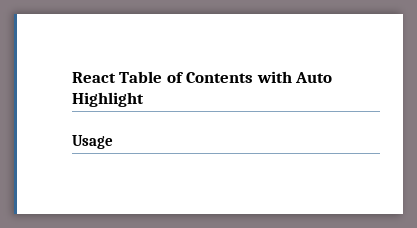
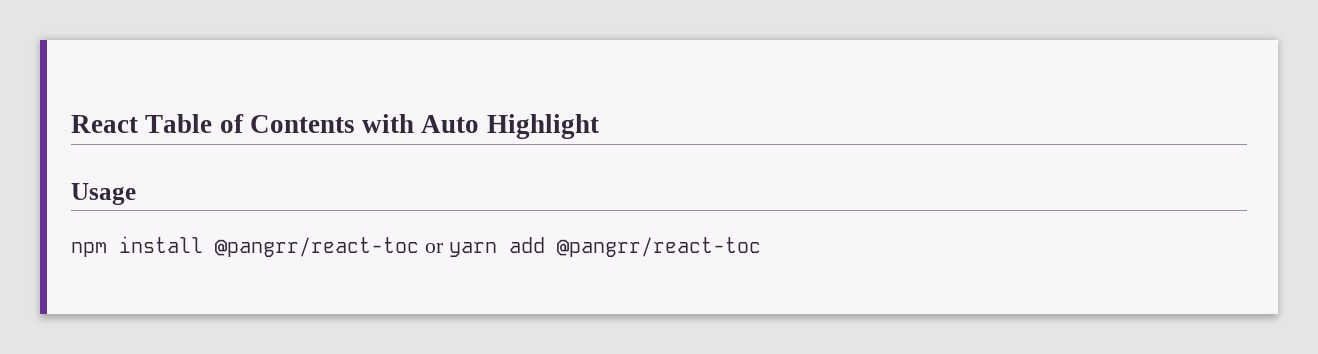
(113, 142) none -> [71,236,761,257] // npm install @pangrr/react-toc or yarn add @pangrr/react-toc

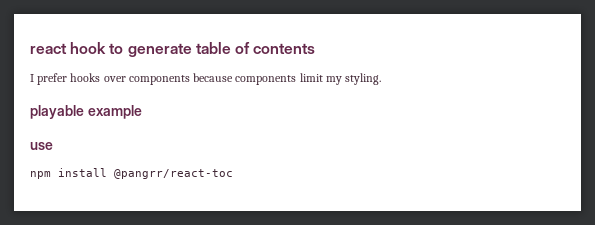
[71,114,599,139] [71,183,136,205] React Table of Contents with Auto Highlight // Usage -> [30,42,316,57] [30,73,382,85] [30,105,142,119] [30,142,53,150] react hook to generate table of contents // I prefer hooks over components because components limit my styling. // playable example // use
[424,237,761,257] or yarn add @pangrr/react-toc -> (233, 174) none

